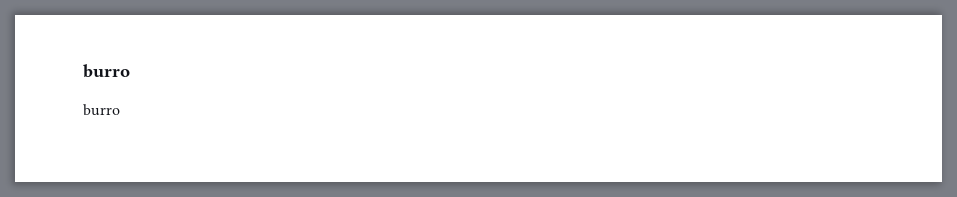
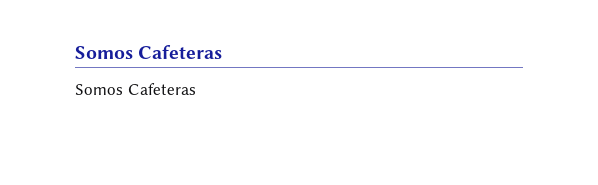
[83,64,130,78] [83,104,120,116] burro // burro -> [75,45,223,59] [75,83,196,95] Somos Cafeteras // Somos Cafeteras

